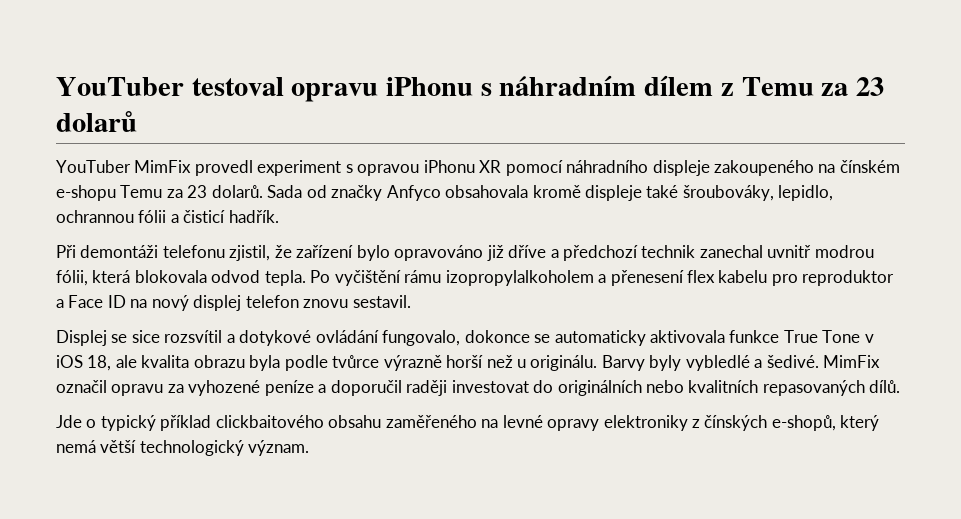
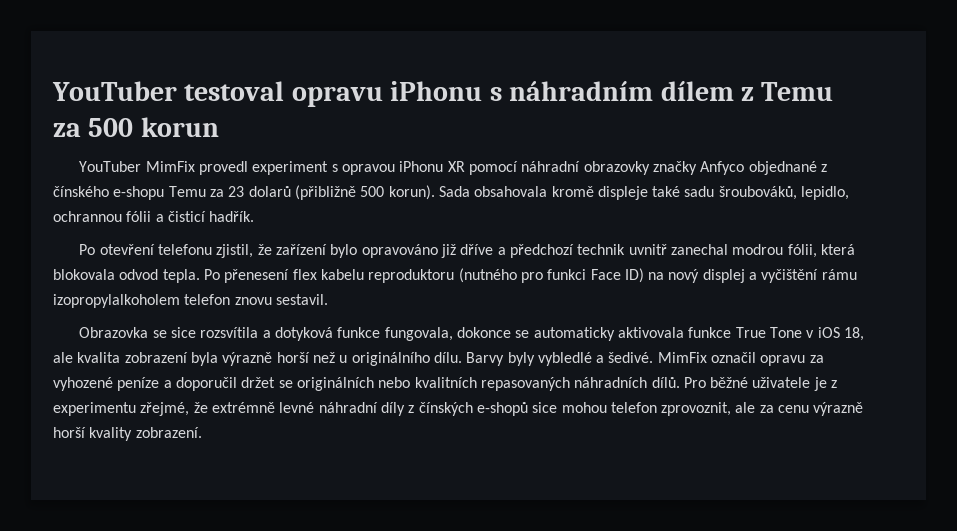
[855,77,884,96] [56,111,137,132] 23 dolarů -> [88,117,219,137] 500 korun
[566,160,900,176] [56,185,441,201] náhradního displeje zakoupeného na čínském e-shopu Temu za 23 dolarů. Sada od značky Anfyco -> [521,161,827,175] [53,185,470,200] náhradní obrazovky značky Anfyco objednané z čínského e-shopu Temu za 23 dolarů (přibližně 500 korun). Sada
[682,185,774,201] šroubováky, -> [684,186,797,200] sadu šroubováků,
[56,245,159,258] Při demontáži -> [79,244,155,255] Po otevření
[699,245,812,258] zanechal uvnitř -> [628,244,728,255] uvnitř zanechal
[334,270,895,286] [56,295,242,311] vyčištění rámu izopropylalkoholem a přenesení flex kabelu pro reproduktor a Face ID na nový displej -> [224,268,857,283] [53,294,180,308] přenesení flex kabelu reproduktoru (nutného pro funkci Face ID) na nový displej a vyčištění rámu izopropylalkoholem
[56,330,107,346] Displej -> [79,327,149,338] Obrazovka
[164,330,461,346] rozsvítil a dotykové ovládání fungovalo, -> [200,327,453,341] rozsvítila a dotyková funkce fungovala,
[193,355,380,371] obrazu byla podle tvůrce -> [124,352,218,366] zobrazení byla
[530,355,598,371] originálu. -> [351,352,462,366] originálního dílu.
[406,380,554,396] raději investovat do -> [241,377,293,388] držet se
(865, 388) none -> [574,377,648,388] náhradních
[56,415,880,431] [56,440,310,456] // Jde o typický příklad clickbaitového obsahu zaměřeného na levné opravy elektroniky z čínských e-shopů, který nemá větší technologický význam. -> [683,377,838,391] [53,402,864,416] [53,427,202,441] Pro běžné uživatele je z experimentu zřejmé, že extrémně levné náhradní díly z čínských e-shopů sice mohou telefon zprovoznit, ale za cenu výrazně horší kvality zobrazení.

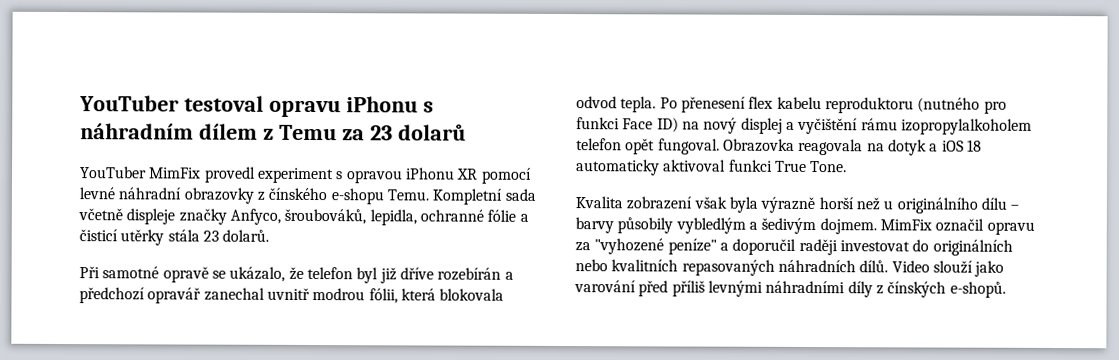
[88,117,219,137] 500 korun -> [369,123,466,141] 23 dolarů
(519, 168) none -> [79,187,115,200] levné
[652,161,827,175] [53,185,850,200] [53,211,255,222] [79,244,438,258] značky Anfyco objednané z čínského e-shopu Temu za 23 dolarů (přibližně 500 korun). Sada obsahovala kromě displeje také sadu šroubováků, lepidlo, ochrannou fólii a čisticí hadřík. // Po otevření telefonu zjistil, že zařízení bylo opravováno -> [256,187,536,205] [78,208,529,226] [79,229,270,246] [79,266,379,284] z čínského e-shopu Temu. Kompletní sada včetně displeje značky Anfyco, šroubováků, lepidla, ochranné fólie a čisticí utěrky stála 23 dolarů. // Při samotné opravě se ukázalo, že telefon byl
(494, 249) none -> [437,267,502,281] rozebírán
[577,244,728,255] technik uvnitř zanechal -> [147,287,310,304] opravář zanechal uvnitř
[234,294,328,305] [79,327,864,341] [53,352,188,363] znovu sestavil. // Obrazovka se sice rozsvítila a dotyková funkce fungovala, dokonce se automaticky aktivovala funkce True Tone v iOS 18, ale kvalita zobrazení -> [625,138,982,156] [576,159,848,176] [575,196,727,210] opět fungoval. Obrazovka reagovala na dotyk a iOS 18 automaticky aktivoval funkci True Tone. // Kvalita zobrazení však
[433,352,824,366] [53,377,293,391] dílu. Barvy byly vybledlé a šedivé. MimFix označil opravu za vyhozené peníze a doporučil držet se -> [980,197,1020,210] [575,217,1035,235] [575,238,930,256] dílu – barvy působily vybledlým a šedivým dojmem. MimFix označil opravu za "vyhozené peníze" a doporučil raději investovat do
[683,377,838,391] [53,402,864,416] [53,427,202,441] Pro běžné uživatele je z experimentu zřejmé, že extrémně levné náhradní díly z čínských e-shopů sice mohou telefon zprovoznit, ale za cenu výrazně horší kvality zobrazení. -> [891,260,1005,277] [574,280,1006,298] Video slouží jako varování před příliš levnými náhradními díly z čínských e-shopů.

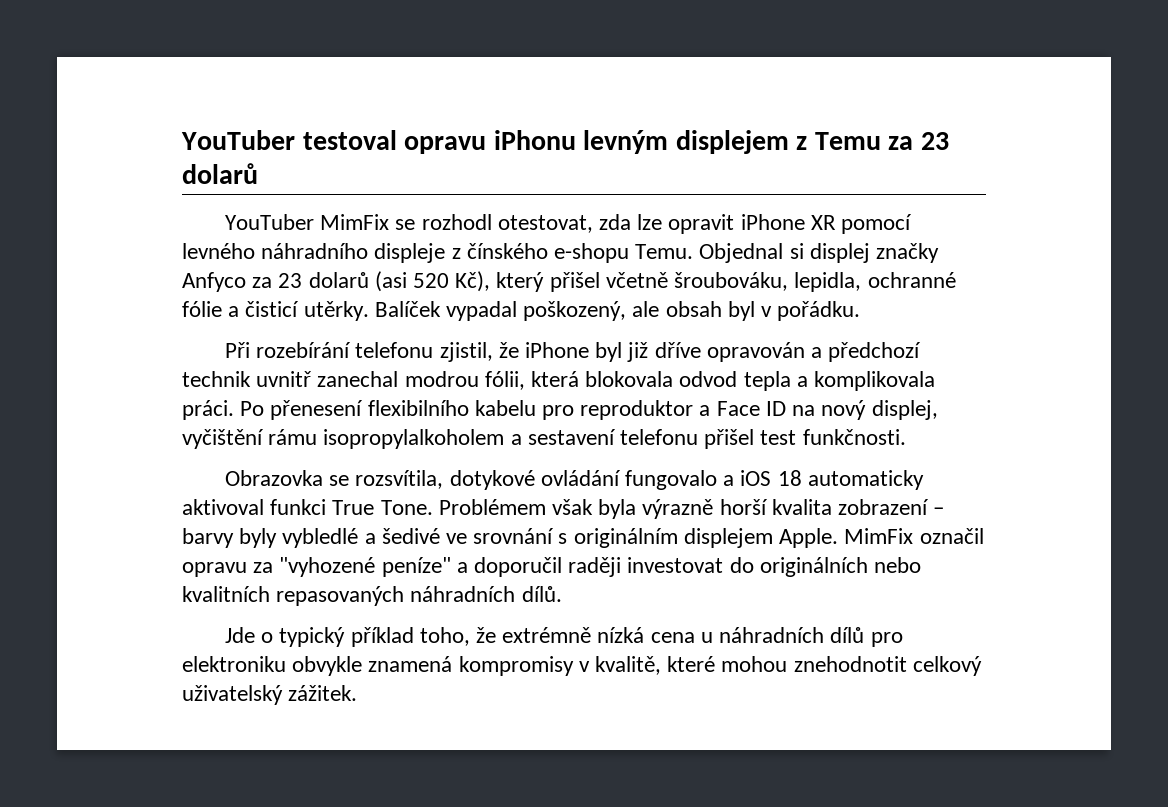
[422,101,434,113] [80,123,258,140] s náhradním dílem -> [583,130,789,154] levným displejem
[203,166,532,184] [79,187,536,205] [78,208,367,225] provedl experiment s opravou iPhonu XR pomocí levné náhradní obrazovky z čínského e-shopu Temu. Kompletní sada včetně displeje značky Anfyco, šroubováků, -> [395,214,913,234] [182,243,940,263] [182,271,789,292] se rozhodl otestovat, zda lze opravit iPhone XR pomocí levného náhradního displeje z čínského e-shopu Temu. Objednal si displej značky Anfyco za 23 dolarů (asi 520 Kč), který přišel včetně šroubováku,
[120,229,270,246] [79,266,353,283] utěrky stála 23 dolarů. // Při samotné opravě se ukázalo, že telefon -> [303,301,861,321] [224,342,590,362] utěrky. Balíček vypadal poškozený, ale obsah byl v pořádku. // Při rozebírání telefonu zjistil, že iPhone
[437,267,502,281] rozebírán -> [706,342,805,362] opravován
[147,287,310,304] opravář zanechal uvnitř -> [182,371,399,387] technik uvnitř zanechal
[620,96,1007,114] [576,117,1032,135] [576,138,927,156] tepla. Po přenesení flex kabelu reproduktoru (nutného pro funkci Face ID) na nový displej a vyčištění rámu izopropylalkoholem telefon opět fungoval. Obrazovka reagovala na dotyk -> [743,371,936,391] [182,400,938,420] [182,429,906,449] [224,470,718,490] tepla a komplikovala práci. Po přenesení flexibilního kabelu pro reproduktor a Face ID na nový displej, vyčištění rámu isopropylalkoholem a sestavení telefonu přišel test funkčnosti. // Obrazovka se rozsvítila, dotykové ovládání fungovalo
[575,196,693,210] // Kvalita zobrazení -> [438,499,546,515] Problémem
[855,197,1020,214] [575,217,877,235] než u originálního dílu – barvy působily vybledlým a šedivým dojmem. -> [771,499,945,515] [182,528,839,548] kvalita zobrazení – barvy byly vybledlé a šedivé ve srovnání s originálním displejem Apple.
[891,260,1005,277] [574,280,1006,298] Video slouží jako varování před příliš levnými náhradními díly z čínských e-shopů. -> [224,627,903,647] [182,656,982,676] [182,685,358,705] // Jde o typický příklad toho, že extrémně nízká cena u náhradních dílů pro elektroniku obvykle znamená kompromisy v kvalitě, které mohou znehodnotit celkový uživatelský zážitek.

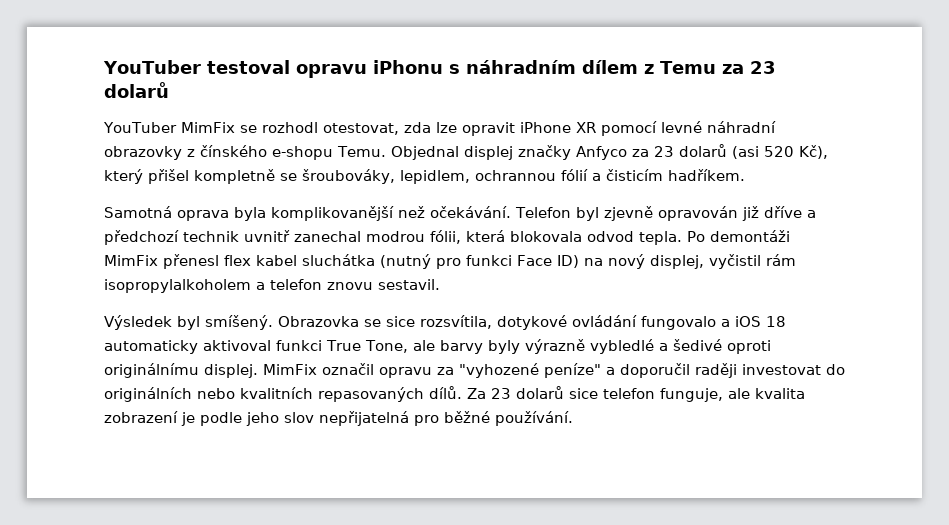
[583,130,789,154] levným displejem -> [448,60,638,74] s náhradním dílem
[182,243,446,263] levného náhradního displeje -> [660,121,776,133] [104,146,182,160] levné náhradní obrazovky
[789,243,804,259] si -> (459, 153) none
[605,272,956,292] [182,301,861,321] [224,342,623,362] včetně šroubováku, lepidla, ochranné fólie a čisticí utěrky. Balíček vypadal poškozený, ale obsah byl v pořádku. // Při rozebírání telefonu zjistil, že iPhone byl -> [194,169,745,184] [104,206,738,221] kompletně se šroubováky, lepidlem, ochrannou fólií a čisticím hadříkem. // Samotná oprava byla komplikovanější než očekávání. Telefon byl zjevně opravován
[706,342,805,362] opravován -> (802, 212) none
[743,371,936,391] [182,400,938,420] [182,429,906,449] tepla a komplikovala práci. Po přenesení flexibilního kabelu pro reproduktor a Face ID na nový displej, vyčištění rámu isopropylalkoholem a sestavení telefonu přišel test funkčnosti. // -> [639,230,790,245] [104,254,796,269] [104,279,440,293] [104,315,273,330] tepla. Po demontáži MimFix přenesl flex kabel sluchátka (nutný pro funkci Face ID) na nový displej, vyčistil rám isopropylalkoholem a telefon znovu sestavil. // Výsledek byl smíšený.
(350, 480) none -> [385,316,415,327] sice
[380,499,945,519] Tone. Problémem však byla výrazně horší kvalita zobrazení – -> [364,340,435,353] Tone, ale
(278, 538) none -> [524,339,585,354] výrazně
[446,528,839,548] ve srovnání s originálním displejem Apple. -> [726,340,771,354] [104,363,258,378] oproti originálnímu displej.
[410,586,516,602] náhradních -> (424, 394) none
[224,627,903,647] [182,656,982,676] [182,685,358,705] // Jde o typický příklad toho, že extrémně nízká cena u náhradních dílů pro elektroniku obvykle znamená kompromisy v kvalitě, které mohou znehodnotit celkový uživatelský zážitek. -> [467,386,805,402] [104,411,573,426] Za 23 dolarů sice telefon funguje, ale kvalita zobrazení je podle jeho slov nepřijatelná pro běžné používání.

